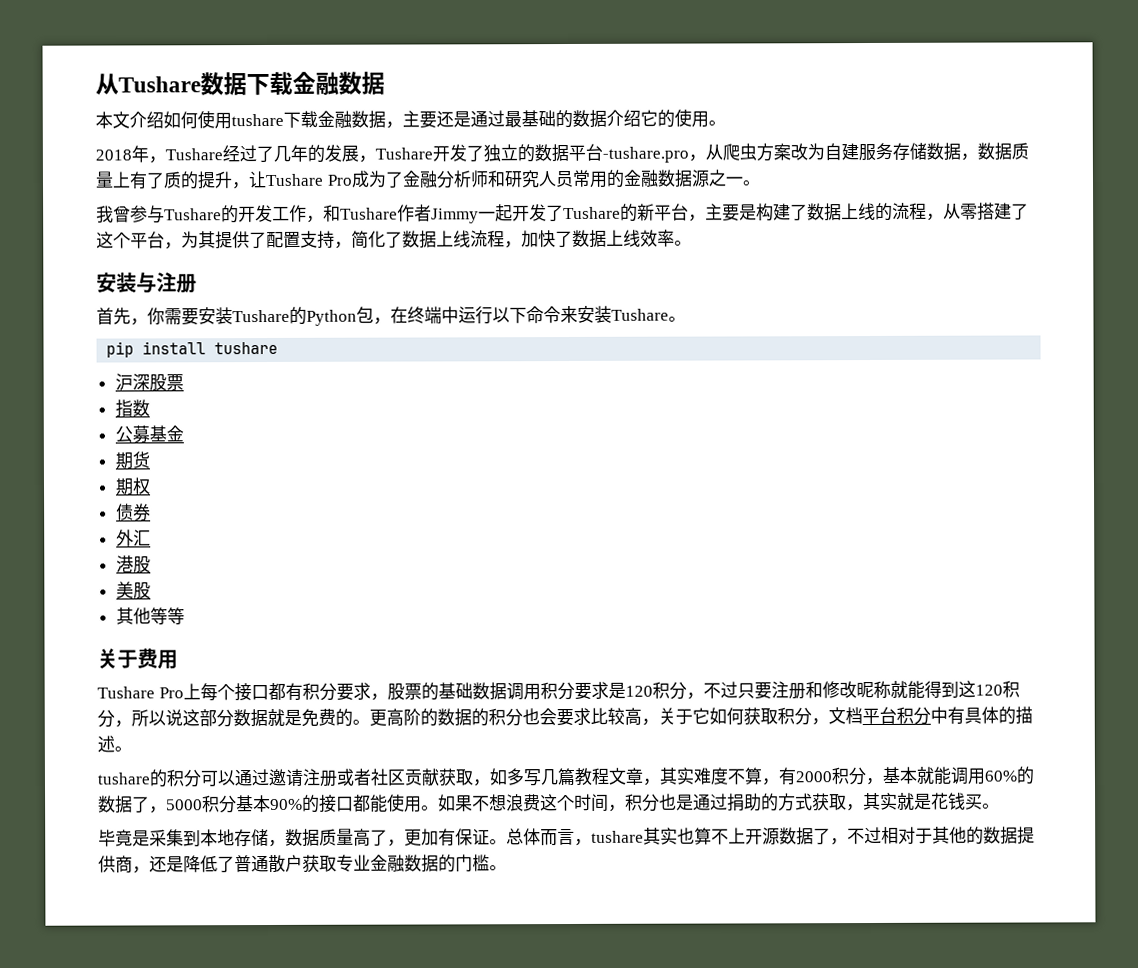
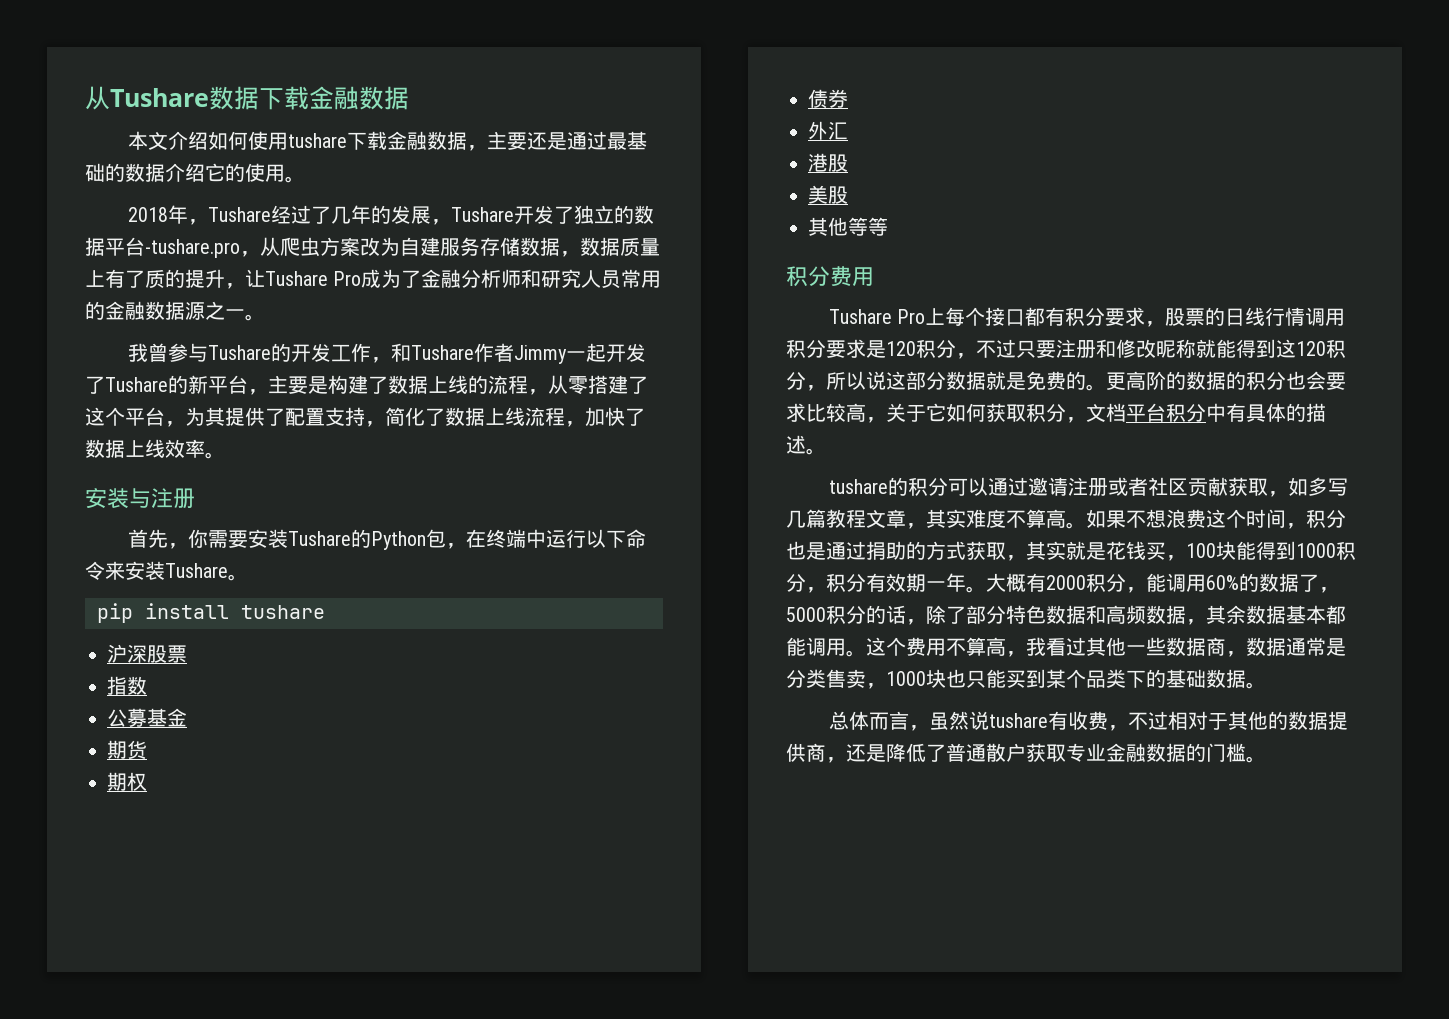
[97,648,138,669] 关于 -> [786,266,830,287] 积分
[437,682,507,701] 基础数据 -> [1225,307,1306,326] 日线行情
[761,766,1034,786] [98,793,422,814] ，有2000积分，基本就能调用60%的数据了，5000积分基本90%的接口都能使用 -> [1046,509,1066,528] 高
[982,803,1000,809] [98,828,507,847] 。 // 毕竟是采集到本地存储，数据质量高了，更加有保证。 -> [1166,541,1356,561] [786,573,1339,593] [786,605,1346,625] [786,637,1346,657] [786,669,1266,689] ，100块能得到1000积分，积分有效期一年。大概有2000积分，能调用60%的数据了，5000积分的话，除了部分特色数据和高频数据，其余数据基本都能调用。这个费用不算高，我看过其他一些数据商，数据通常是分类售卖，1000块也只能买到某个品类下的基础数据。 //
[591,827,831,846] tushare其实也算不上开源数据了 -> [928,711,1108,730] 虽然说tushare有收费

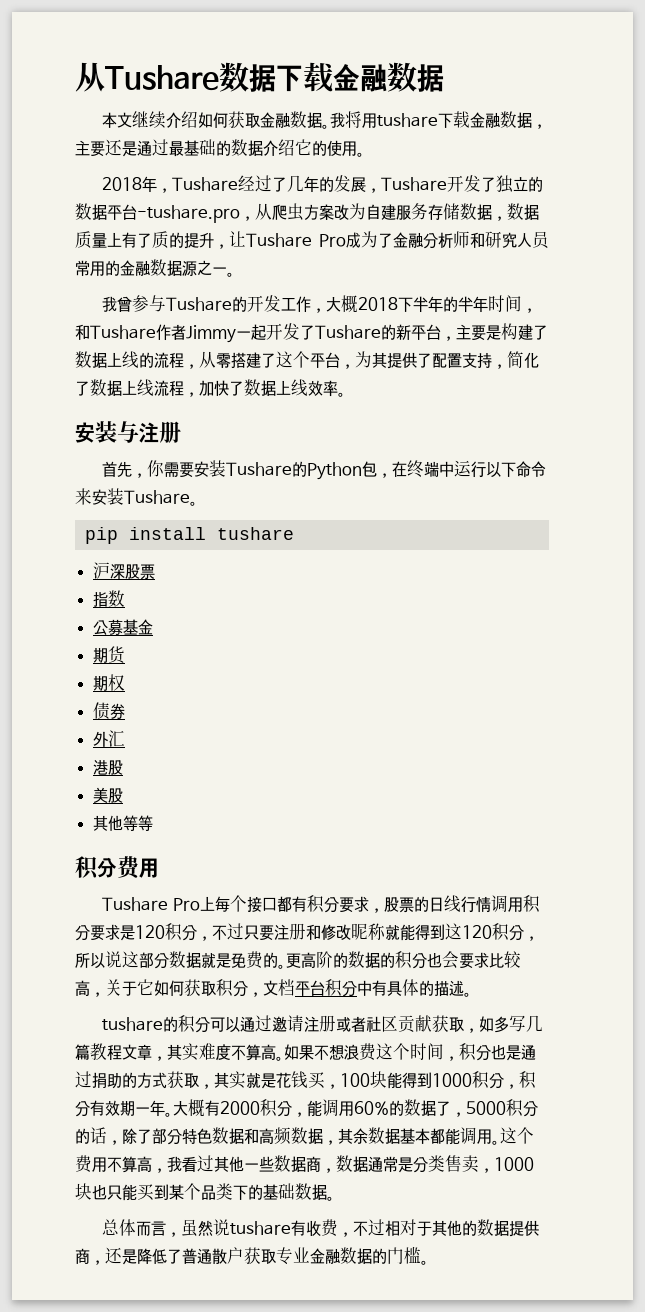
(168, 140) none -> [132,111,167,129] 继续
[247,131,268,150] 使 -> [228,111,363,129] 获取金融数据。我将
(391, 360) none -> [326,295,538,313] 大概2018下半年的半年时间，

